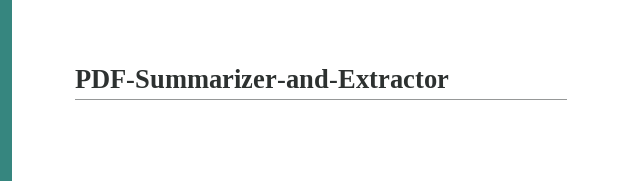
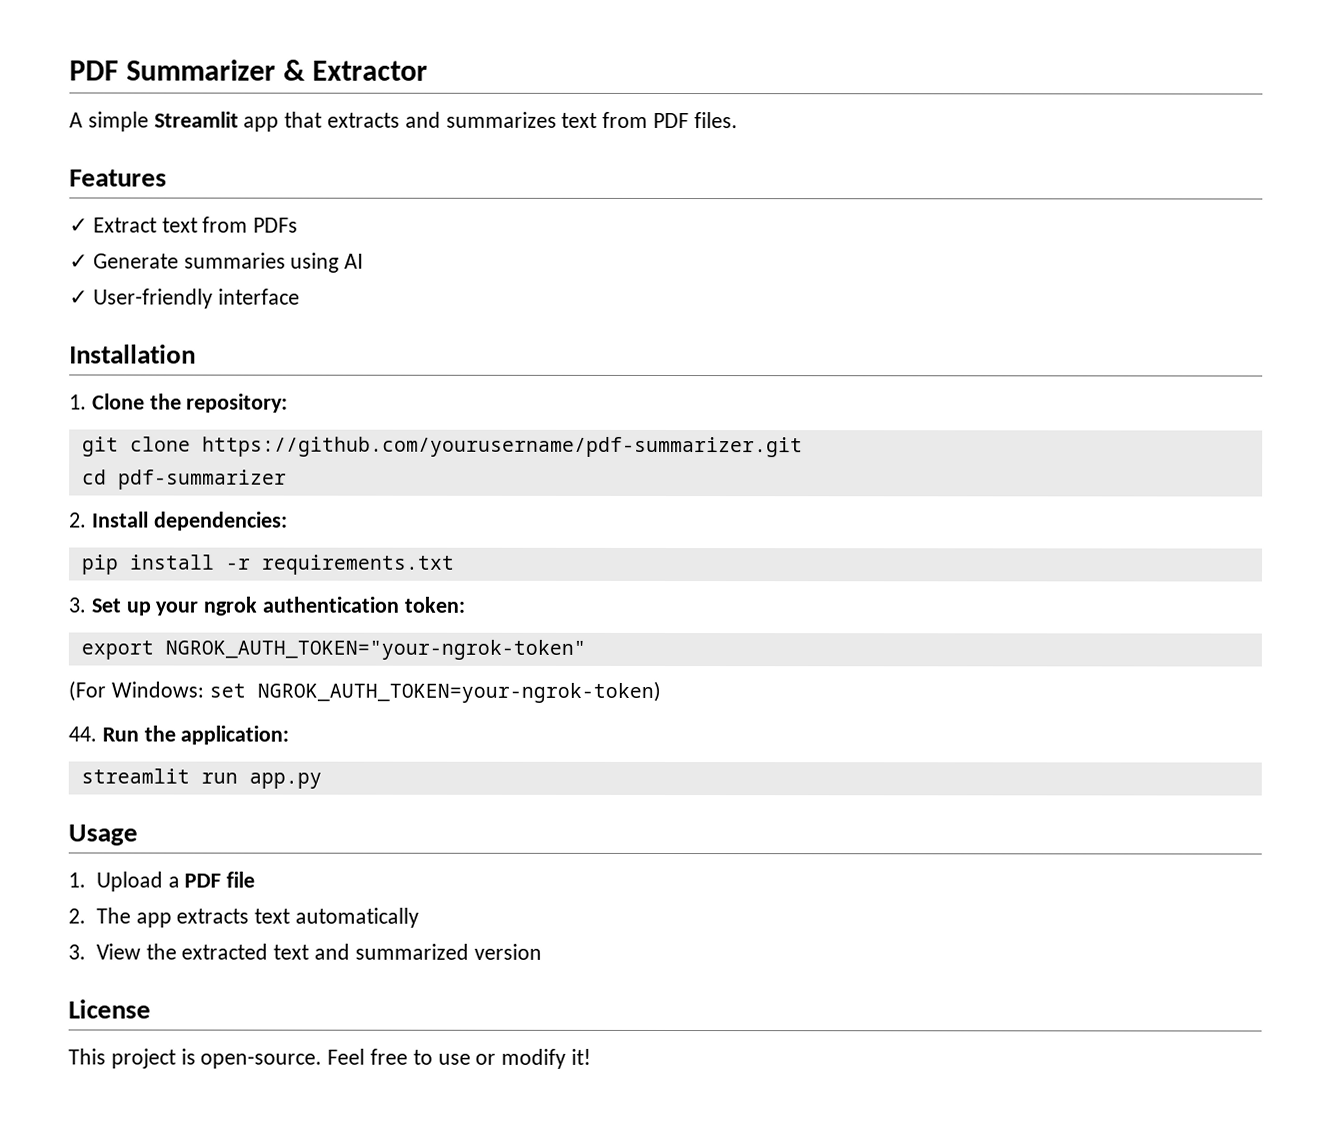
[75,69,449,88] PDF-Summarizer-and-Extractor -> [69,59,429,81] [69,111,738,132] [69,169,167,187] [69,216,299,233] [69,252,365,273] [69,288,300,309] [69,344,196,364] [69,393,289,413] [81,436,803,458] [81,469,287,490] [69,511,288,531] [80,554,455,575] [68,596,465,616] [80,639,586,660] [68,680,661,703] [68,725,290,745] [80,768,322,789] [68,824,138,846] [68,871,256,892] [68,907,420,928] [68,943,542,960] [68,999,151,1019] [68,1048,592,1069] PDF Summarizer & Extractor // A simple Streamlit app that extracts and summarizes text from PDF files. // Features // ✓ Extract text from PDFs // ✓ Generate summaries using AI // ✓ User-friendly interface // Installation // 1. Clone the repository: // git clone https://github.com/yourusername/pdf-summarizer.git // cd pdf-summarizer // 2. Install dependencies: // pip install -r requirements.txt // 3. Set up your ngrok authentication token: // export NGROK_AUTH_TOKEN="your-ngrok-token" // (For Windows: set NGROK_AUTH_TOKEN=your-ngrok-token) // 44. Run the application: // streamlit run app.py // Usage // 1. Upload a PDF file // 2. The app extracts text automatically // 3. View the extracted text and summarized version // License // This project is open-source. Feel free to use or modify it!

